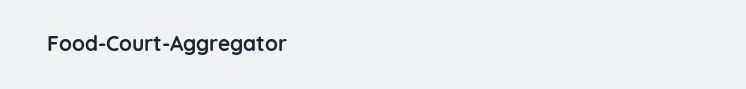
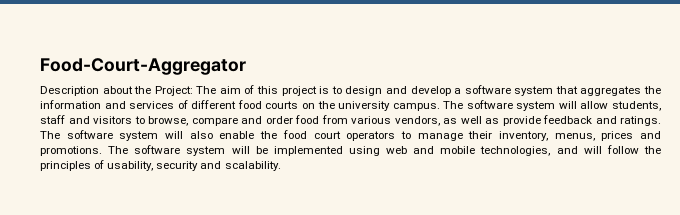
(287, 45) none -> [40,85,661,96] [40,100,661,111] [40,115,661,126] [40,130,661,141] [40,145,661,156] [40,160,281,171] // Description about the Project: The aim of this project is to design and develop a software system that aggregates the information and services of different food courts on the university campus. The software system will allow students, staff and visitors to browse, compare and order food from various vendors, as well as provide feedback and ratings. The software system will also enable the food court operators to manage their inventory, menus, prices and promotions. The software system will be implemented using web and mobile technologies, and will follow the principles of usability, security and scalability.

